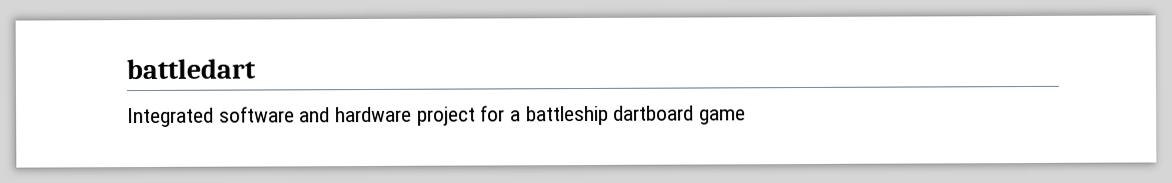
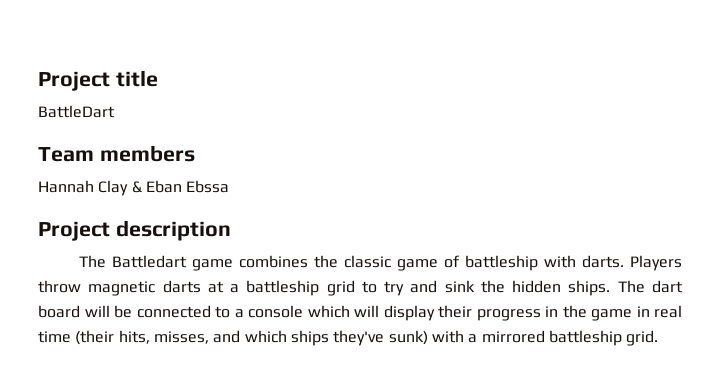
[126,58,256,80] [127,105,747,128] battledart // Integrated software and hardware project for a battleship dartboard game -> [38,70,158,91] [38,105,115,118] [38,145,195,162] [38,180,230,196] [38,220,231,241] [79,255,682,271] [38,280,683,296] [38,305,682,321] [38,330,659,346] Project title // BattleDart // Team members // Hannah Clay & Eban Ebssa // Project description // The Battledart game combines the classic game of battleship with darts. Players throw magnetic darts at a battleship grid to try and sink the hidden ships. The dart board will be connected to a console which will display their progress in the game in real time (their hits, misses, and which ships they've sunk) with a mirrored battleship grid.

